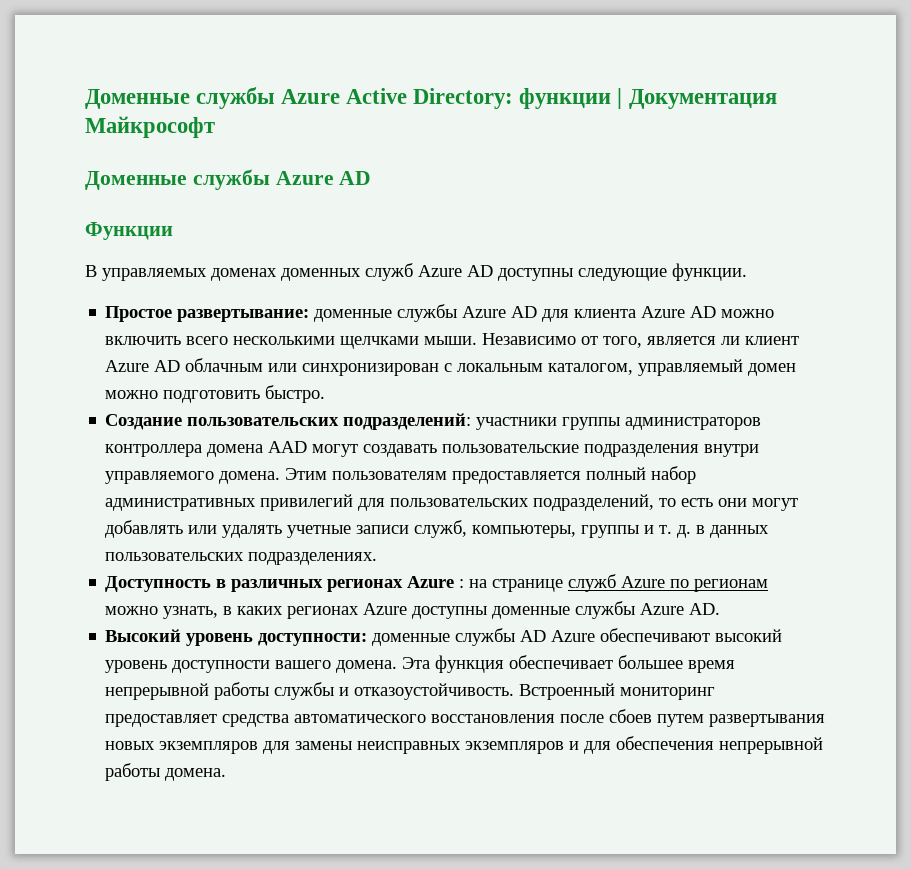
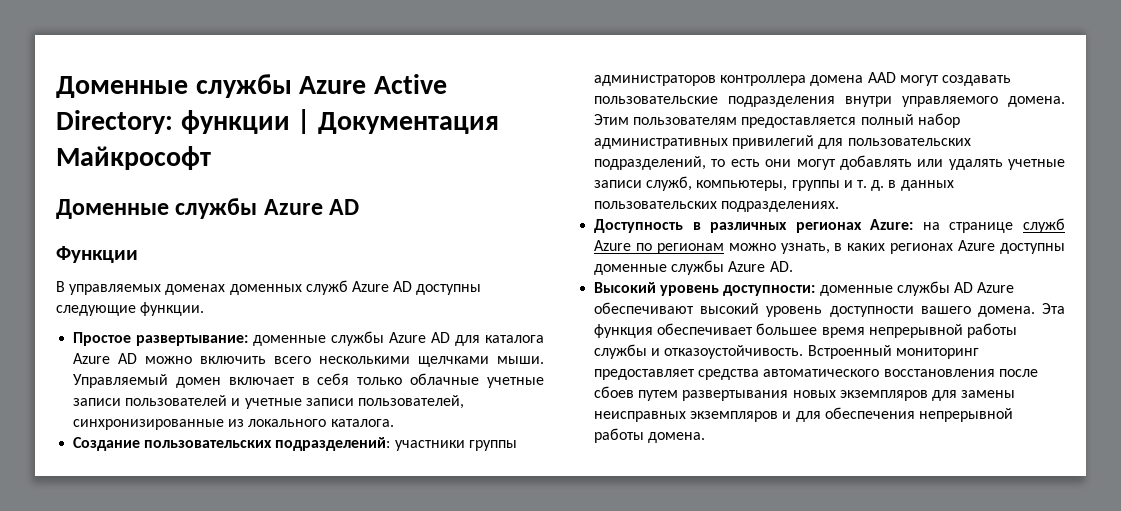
[574,309,637,318] клиента -> [484,335,544,343] каталога
[482,333,800,348] [105,358,797,376] [105,385,326,403] Независимо от того, является ли клиент Azure AD облачным или синхронизирован с локальным каталогом, управляемый домен можно подготовить быстро. -> [73,373,544,388] [73,395,464,409] [73,419,394,430] Управляемый домен включает в себя только облачные учетные записи пользователей и учетные записи пользователей, синхронизированные из локального каталога.
[407,576,465,588] Azure : -> [870,219,914,230] Azure:

